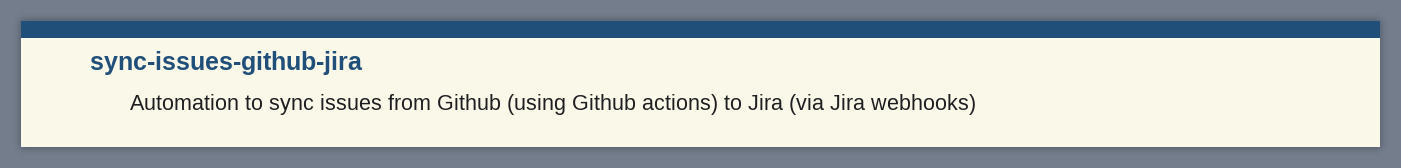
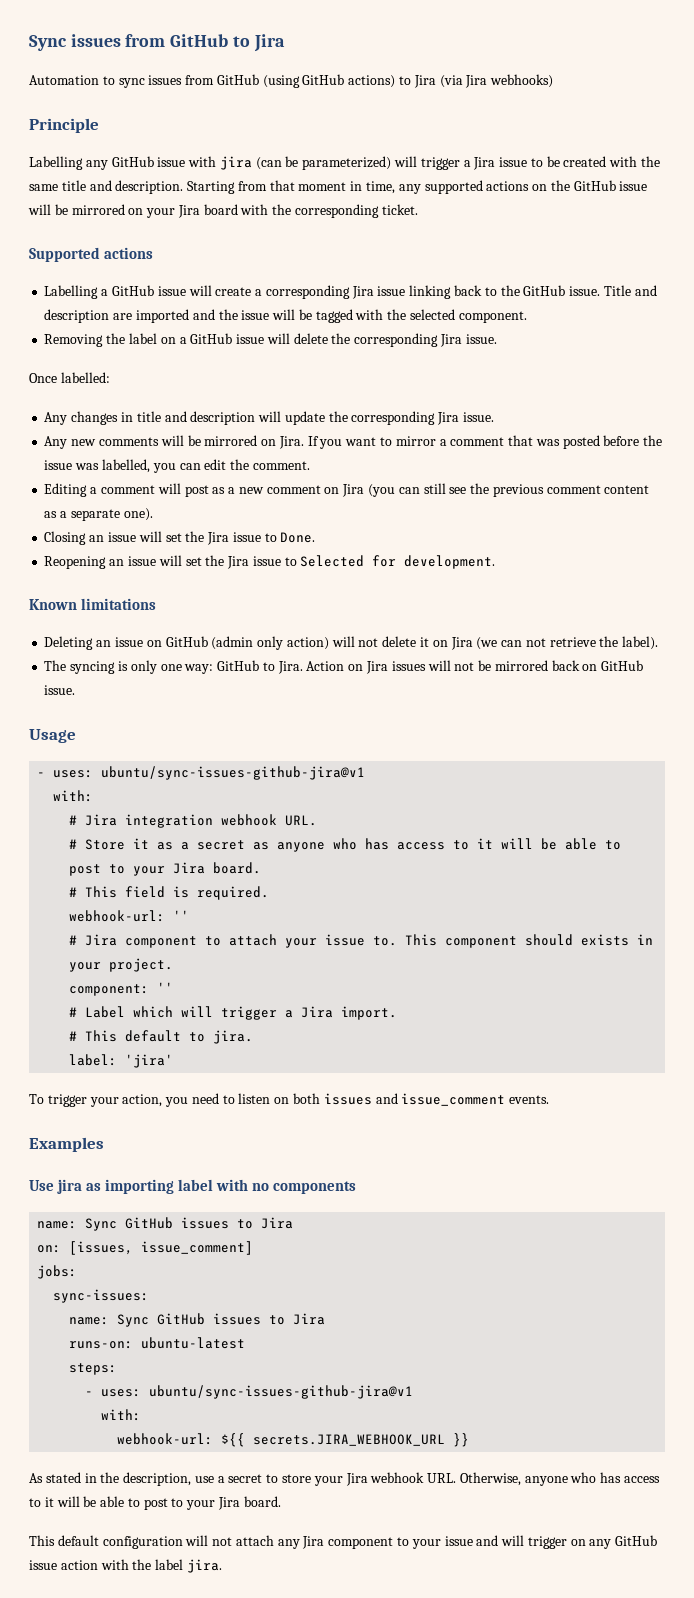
[90,51,363,75] sync-issues-github-jira -> [29,34,285,52] Sync issues from GitHub to Jira
[436,94,636,115] Github (using Github -> [216,74,345,88] GitHub (using GitHub
(976, 104) none -> [29,118,99,133] [29,156,661,170] [29,180,648,194] [28,204,418,218] [29,247,154,262] [44,285,657,299] [44,309,527,323] [44,333,497,347] [29,372,110,383] [44,411,494,425] [44,435,663,449] [44,459,310,473] [44,483,650,497] [44,508,153,521] [44,531,316,545] [44,555,496,569] [29,598,157,610] [44,636,659,650] [44,660,644,674] [44,685,76,695] [29,729,76,743] [37,766,366,780] [53,790,94,802] [69,814,318,828] [69,838,622,852] [69,862,262,876] [69,886,270,900] [69,910,190,922] [69,934,654,948] [69,958,174,972] [69,982,174,996] [69,1006,398,1020] [69,1030,254,1044] [69,1054,174,1068] [29,1093,550,1107] [29,1137,104,1152] [29,1179,357,1194] [37,1217,294,1231] [37,1241,254,1255] [37,1265,78,1279] [53,1289,150,1303] [69,1313,326,1327] [69,1337,246,1349] [69,1363,118,1375] [85,1385,414,1399] [101,1409,142,1421] [117,1433,470,1447] [29,1472,661,1486] [29,1496,281,1510] [29,1535,658,1549] [29,1559,222,1573] // Principle // Labelling any GitHub issue with jira (can be parameterized) will trigger a Jira issue to be created with the same title and description. Starting from that moment in time, any supported actions on the GitHub issue will be mirrored on your Jira board with the corresponding ticket. // Supported actions // Labelling a GitHub issue will create a corresponding Jira issue linking back to the GitHub issue. Title and description are imported and the issue will be tagged with the selected component. // Removing the label on a GitHub issue will delete the corresponding Jira issue. // Once labelled: // Any changes in title and description will update the corresponding Jira issue. // Any new comments will be mirrored on Jira. If you want to mirror a comment that was posted before the issue was labelled, you can edit the comment. // Editing a comment will post as a new comment on Jira (you can still see the previous comment content as a separate one). // Closing an issue will set the Jira issue to Done. // Reopening an issue will set the Jira issue to Selected for development. // Known limitations // Deleting an issue on GitHub (admin only action) will not delete it on Jira (we can not retrieve the label). // The syncing is only one way: GitHub to Jira. Action on Jira issues will not be mirrored back on GitHub issue. // Usage // - uses: ubuntu/sync-issues-github-jira@v1 // with: // # Jira integration webhook URL. // # Store it as a secret as anyone who has access to it will be able to post to your Jira board. // # This field is required. // webhook-url: '' // # Jira component to attach your issue to. This component should exists in your project. // component: '' // # Label which will trigger a Jira import. // # This default to jira. // label: 'jira' // To trigger your action, you need to listen on both issues and issue_comment events. // Examples // Use jira as importing label with no components // name: Sync GitHub issues to Jira // on: [issues, issue_comment] // jobs: // sync-issues: // name: Sync GitHub issues to Jira // runs-on: ubuntu-latest // steps: // - uses: ubuntu/sync-issues-github-jira@v1 // with: // webhook-url: ${{ secrets.JIRA_WEBHOOK_URL }} // As stated in the description, use a secret to store your Jira webhook URL. Otherwise, anyone who has access to it will be able to post to your Jira board. // This default configuration will not attach any Jira component to your issue and will trigger on any GitHub issue action with the label jira.

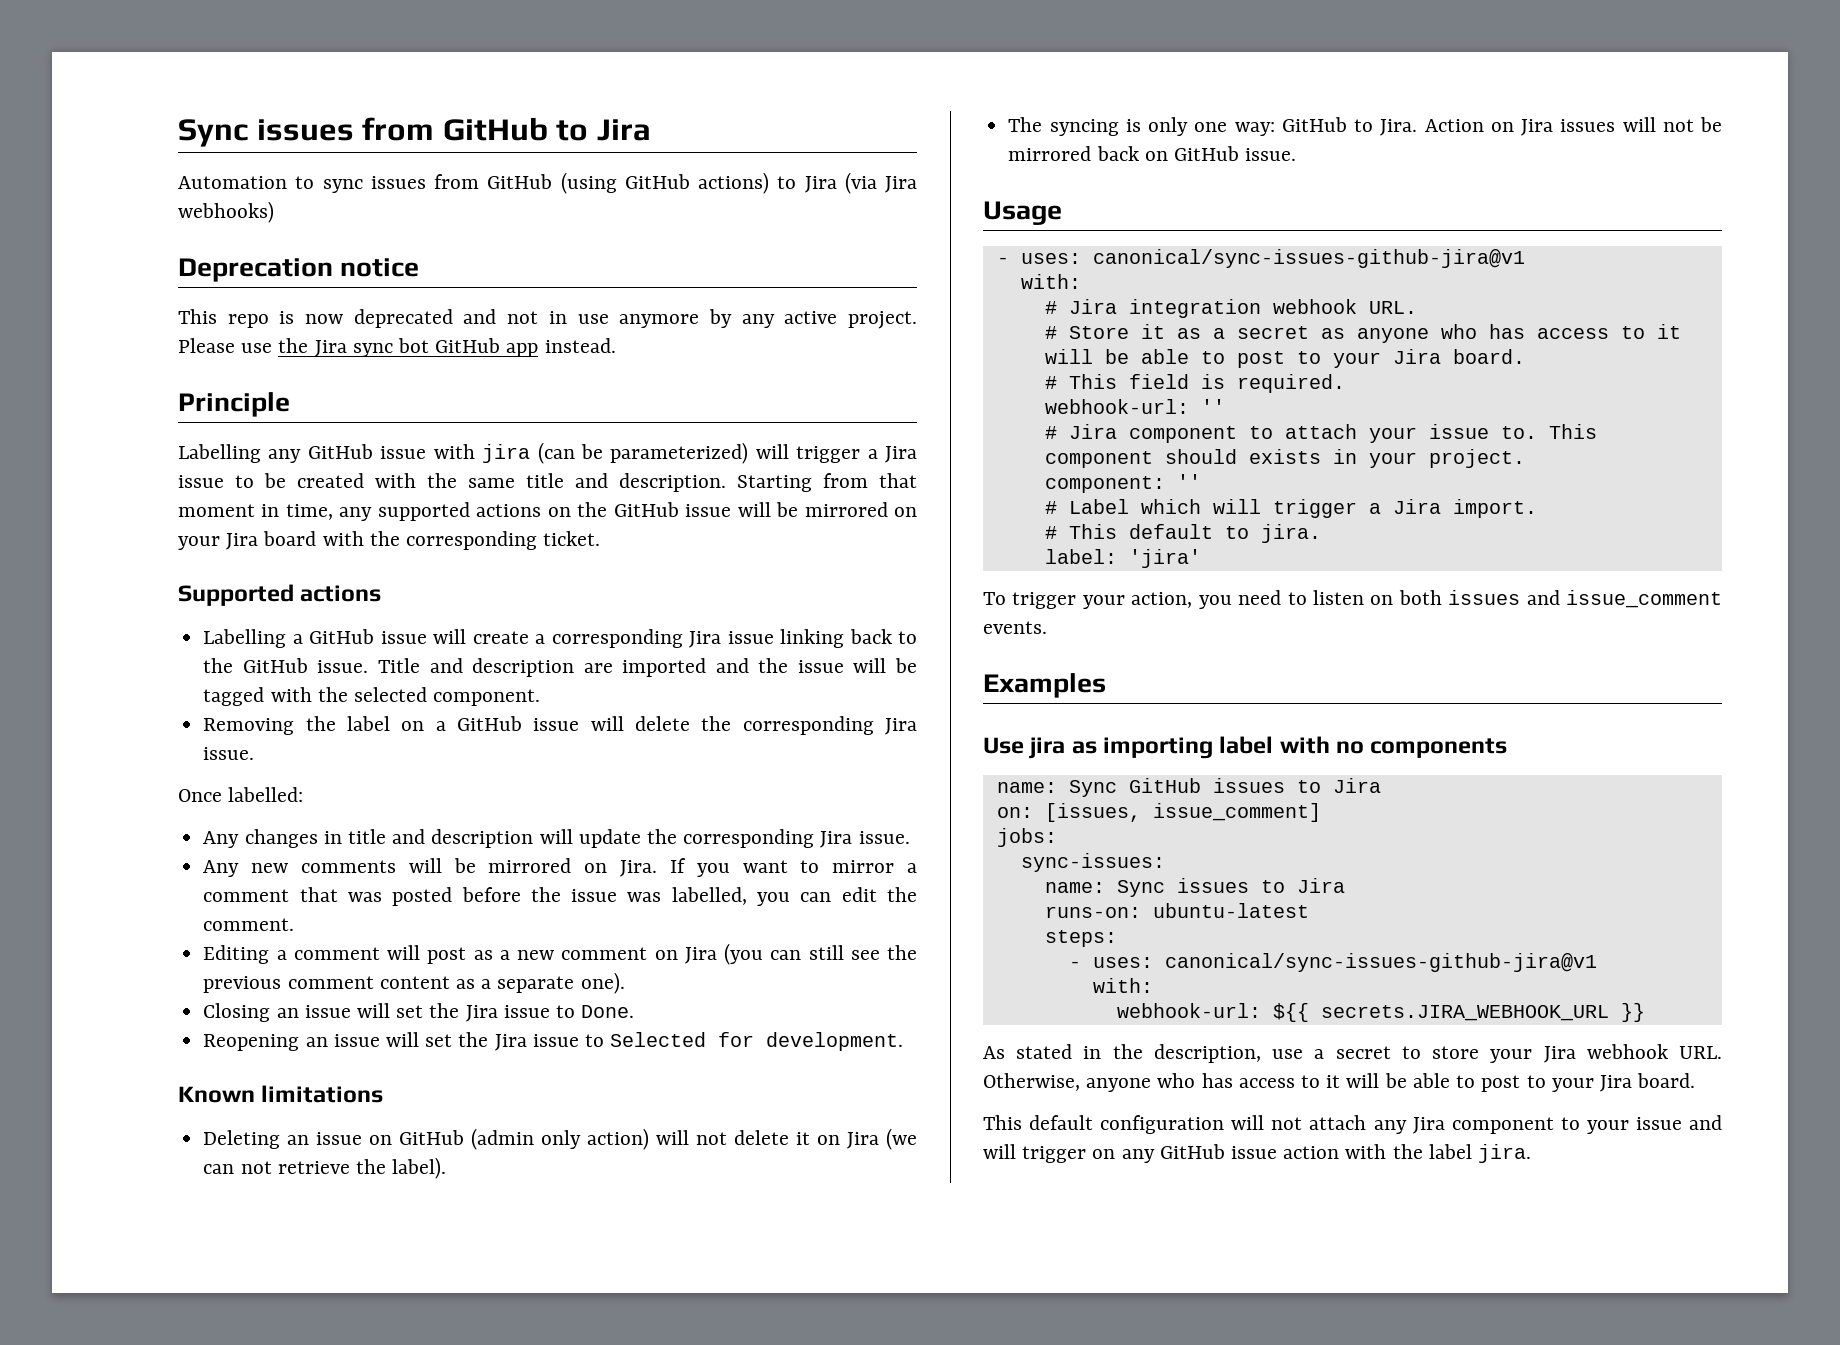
(554, 81) none -> [178,258,420,282] [178,309,918,329] [178,338,616,357] // Deprecation notice // This repo is now deprecated and not in use anymore by any active project. Please use the Jira sync bot GitHub app instead.
[101,766,366,780] ubuntu/sync-issues-github-jira@v1 -> [1092,249,1525,268] canonical/sync-issues-github-jira@v1
[157,1313,206,1325] GitHub -> (1165, 888) none
[149,1385,414,1399] ubuntu/sync-issues-github-jira@v1 -> [1164,953,1597,972] canonical/sync-issues-github-jira@v1

